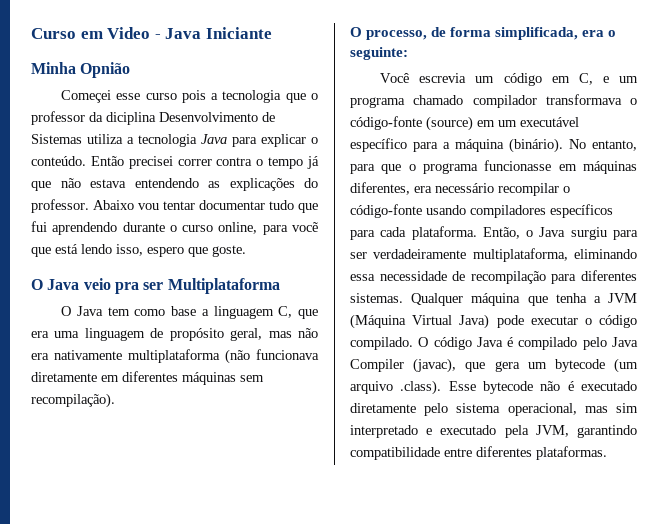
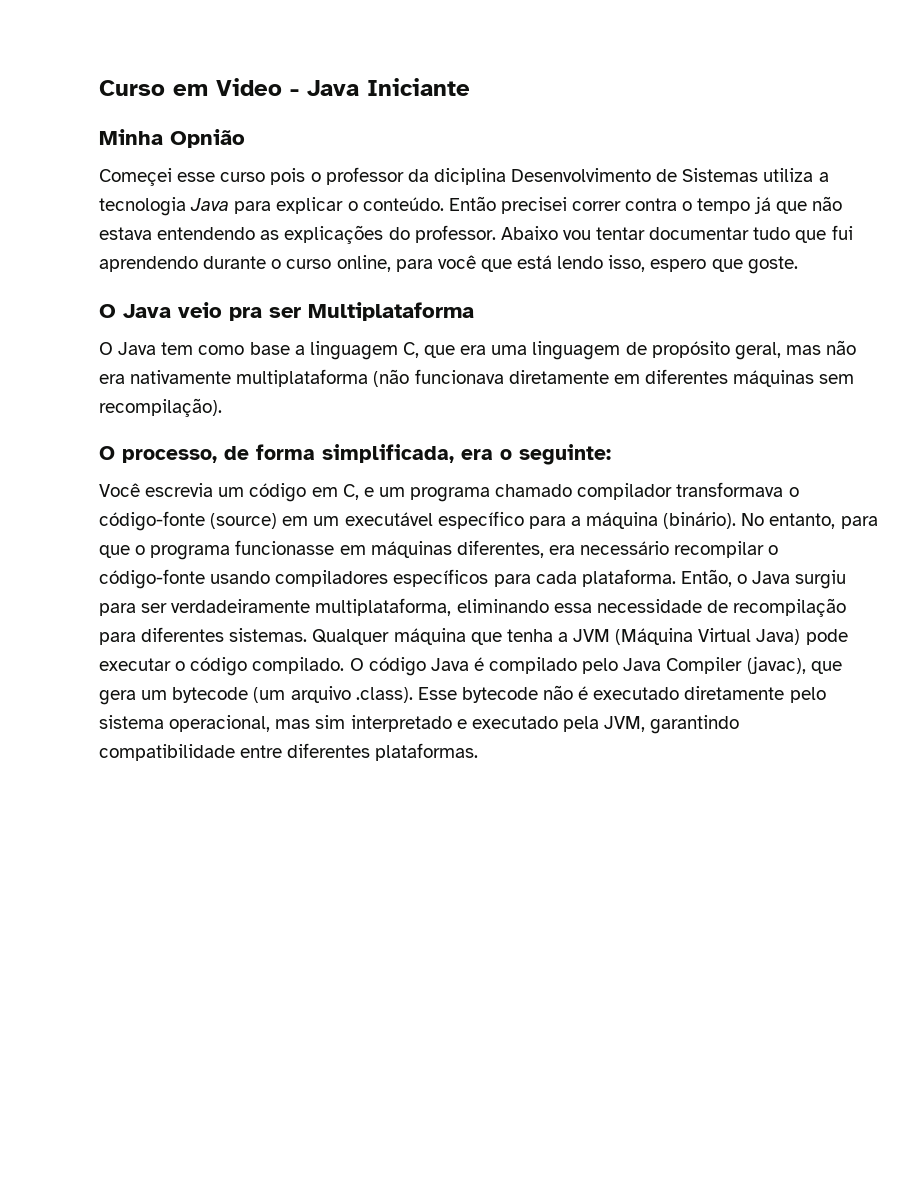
[211,90,306,103] a tecnologia que -> (306, 176) none
[291,222,318,232] vocẽ -> [437,255,476,269] você

